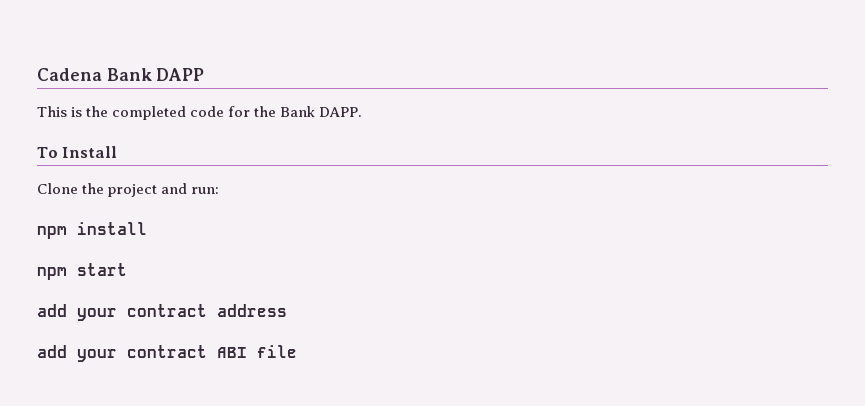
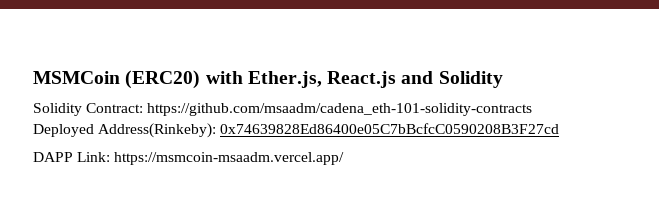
[37,68,205,81] [37,106,363,120] [37,146,118,158] [37,183,220,197] [37,222,147,239] [37,263,127,280] [37,304,287,321] [37,345,297,362] Cadena Bank DAPP // This is the completed code for the Bank DAPP. // To Install // Clone the project and run: // npm install // npm start // add your contract address // add your contract ABI file -> [33,70,503,89] [33,103,533,116] [33,123,560,138] [33,152,345,165] MSMCoin (ERC20) with Ether.js, React.js and Solidity // Solidity Contract: https://github.com/msaadm/cadena_eth-101-solidity-contracts // Deployed Address(Rinkeby): 0x74639828Ed86400e05C7bBcfcC0590208B3F27cd // DAPP Link: https://msmcoin-msaadm.vercel.app/

